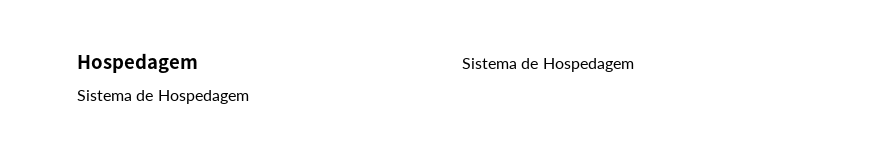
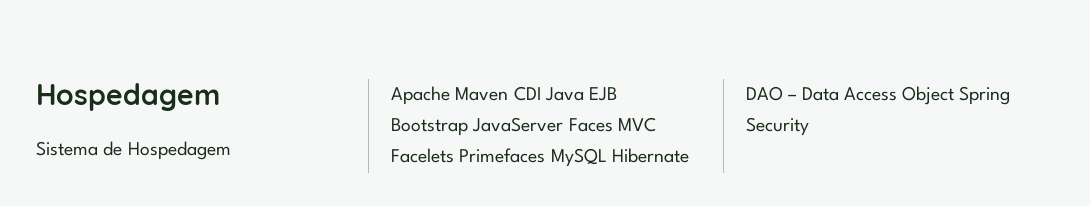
[462,58,634,72] Sistema de Hospedagem -> [391,86,618,105] [391,117,656,136] [391,148,689,167] [746,86,1011,105] [746,117,809,136] Apache Maven CDI Java EJB Bootstrap JavaServer Faces MVC Facelets Primefaces MySQL Hibernate DAO – Data Access Object Spring Security

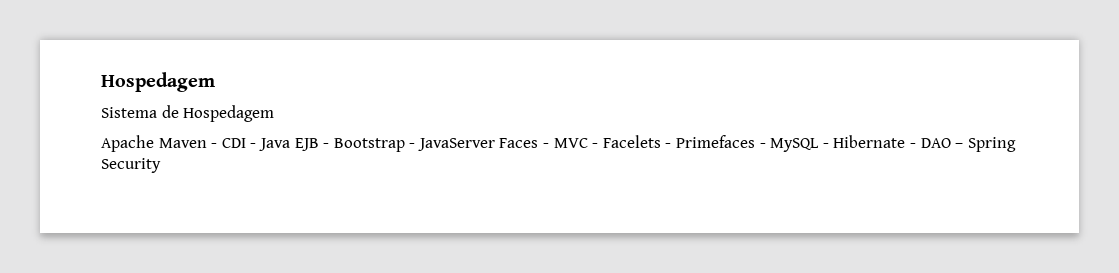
[513,86,618,101] [391,117,656,136] [391,148,689,167] [746,86,955,105] CDI Java EJB Bootstrap JavaServer Faces MVC Facelets Primefaces MySQL Hibernate DAO – Data Access Object -> [211,135,964,152] - CDI - Java EJB - Bootstrap - JavaServer Faces - MVC - Facelets - Primefaces - MySQL - Hibernate - DAO –

